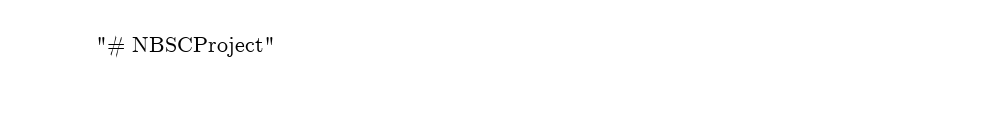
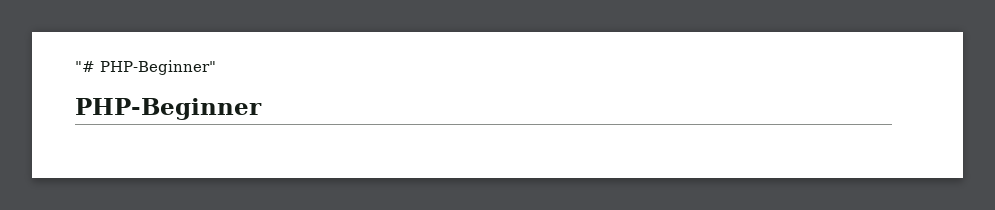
[132,37,275,57] NBSCProject" -> [100,60,216,75] [75,98,262,120] PHP-Beginner" // PHP-Beginner

